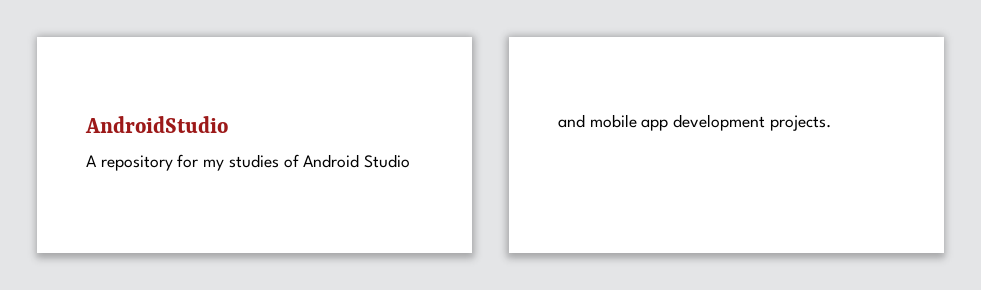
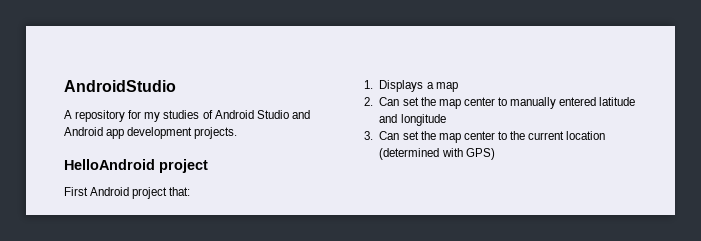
[589,114,637,128] mobile -> [64,127,103,136] Android
(831, 123) none -> [64,159,208,173] [64,187,191,199] [364,80,458,92] [364,97,636,109] [379,114,446,126] [364,131,606,143] [379,148,495,160] // HelloAndroid project // First Android project that: // 1. Displays a map // 2. Can set the map center to manually entered latitude and longitude // 3. Can set the map center to the current location (determined with GPS)

